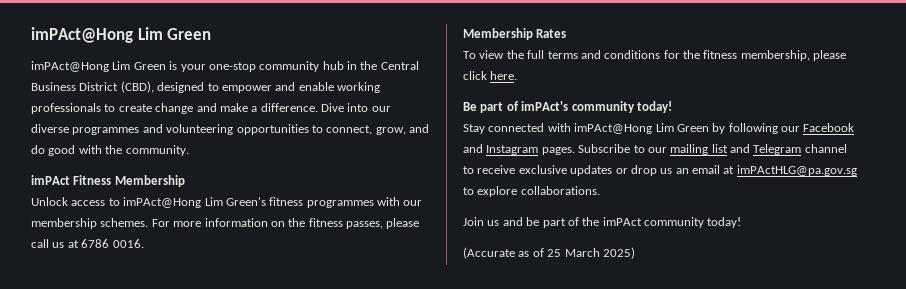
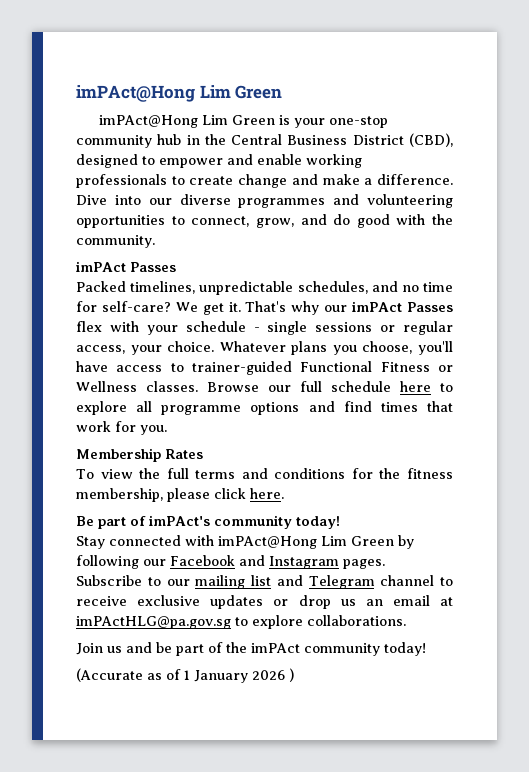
[73,175,185,187] [31,197,423,208] [31,218,420,229] [31,239,144,248] Fitness Membership // Unlock access to imPAct@Hong Lim Green's fitness programmes with our membership schemes. For more information on the fitness passes, please call us at 6786 0016. -> [130,262,176,272] [76,281,454,295] [76,301,453,315] [76,321,453,335] [76,341,453,355] [76,361,453,375] [76,381,453,392] [76,401,454,415] [76,421,167,435] Passes // Packed timelines, unpredictable schedules, and no time for self-care? We get it. That's why our imPAct Passes flex with your schedule - single sessions or regular access, your choice. Whatever plans you choose, you'll have access to trainer-guided Functional Fitness or Wellness classes. Browse our full schedule here to explore all programme options and find times that work for you.
[547,247,635,259] 25 March 2025) -> [184,668,294,683] 1 January 2026 )

